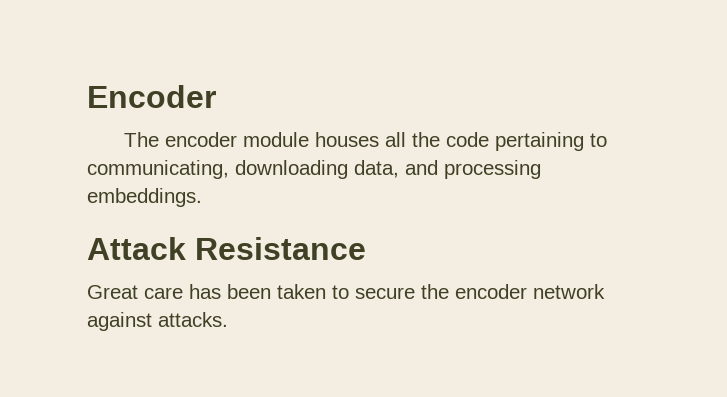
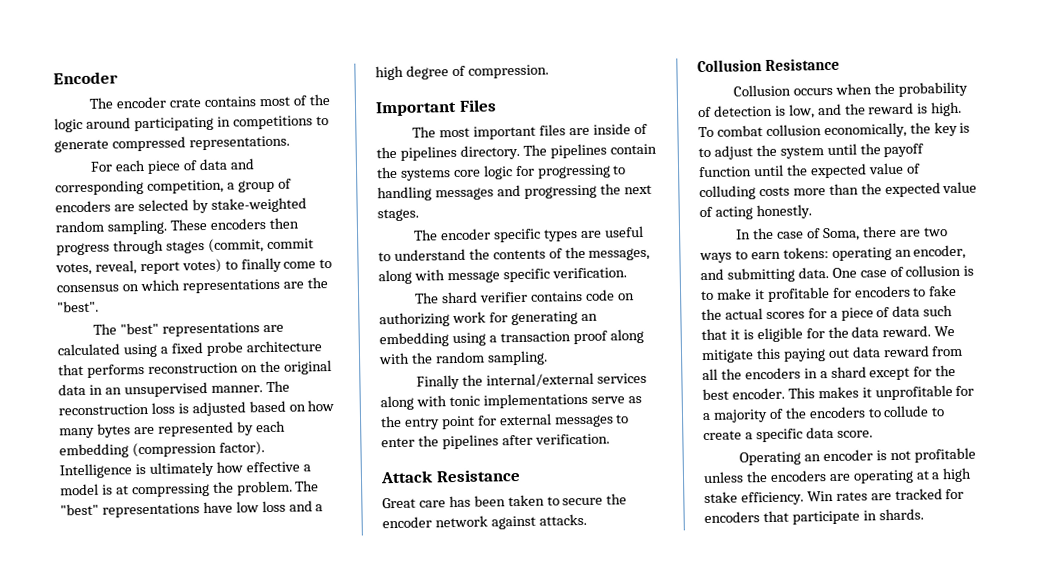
[242,132,607,151] [87,160,541,179] [87,188,202,207] module houses all the code pertaining to communicating, downloading data, and processing embeddings. -> [169,94,330,108] [54,115,329,133] [54,135,290,153] [90,158,254,174] [55,178,292,196] [55,197,307,214] [55,217,299,235] [56,238,314,256] [55,257,333,276] [56,277,328,294] [57,300,99,313] [93,322,284,337] [57,340,322,358] [58,360,332,378] [58,380,290,398] [58,399,335,417] [59,420,286,439] [59,441,265,459] [59,461,311,479] [60,480,320,498] [60,500,324,518] [375,64,549,81] [375,99,497,117] [412,123,648,140] [376,143,657,161] [376,164,627,181] [377,183,652,202] [377,208,419,222] [413,225,644,243] [378,246,651,262] [378,267,627,285] [414,289,635,304] [379,311,598,328] [379,328,644,348] [378,350,548,366] [416,372,647,390] [380,392,642,411] [380,413,630,430] [381,433,610,450] crate contains most of the logic around participating in competitions to generate compressed representations. // For each piece of data and corresponding competition, a group of encoders are selected by stake-weighted random sampling. These encoders then progress through stages (commit, commit votes, reveal, report votes) to finally come to consensus on which representations are the "best". // The "best" representations are calculated using a fixed probe architecture that performs reconstruction on the original data in an unsupervised manner. The reconstruction loss is adjusted based on how many bytes are represented by each embedding (compression factor). Intelligence is ultimately how effective a model is at compressing the problem. The "best" representations have low loss and a high degree of compression. // Important Files // The most important files are inside of the pipelines directory. The pipelines contain the systems core logic for progressing to handling messages and progressing the next stages. // The encoder specific types are useful to understand the contents of the messages, along with message specific verification. // The shard verifier contains code on authorizing work for generating an embedding using a transaction proof along with the random sampling. // Finally the internal/external services along with tonic implementations serve as the entry point for external messages to enter the pipelines after verification.
(228, 319) none -> [697,57,841,73] [733,81,968,97] [698,101,963,119] [698,121,971,139] [698,143,925,160] [699,162,921,179] [699,181,978,201] [699,204,812,220] [736,225,948,242] [699,244,967,264] [700,264,975,283] [701,284,958,303] [701,305,954,321] [701,325,956,343] [701,345,964,364] [702,364,957,381] [702,385,975,401] [702,405,946,423] [703,426,873,443] [739,447,976,466] [703,467,973,484] [704,488,965,506] [704,508,924,525] // Collusion Resistance // Collusion occurs when the probability of detection is low, and the reward is high. To combat collusion economically, the key is to adjust the system until the payoff function until the expected value of colluding costs more than the expected value of acting honestly. // In the case of Soma, there are two ways to earn tokens: operating an encoder, and submitting data. One case of collusion is to make it profitable for encoders to fake the actual scores for a piece of data such that it is eligible for the data reward. We mitigate this paying out data reward from all the encoders in a shard except for the best encoder. This makes it unprofitable for a majority of the encoders to collude to create a specific data score. // Operating an encoder is not profitable unless the encoders are operating at a high stake efficiency. Win rates are tracked for encoders that participate in shards.

